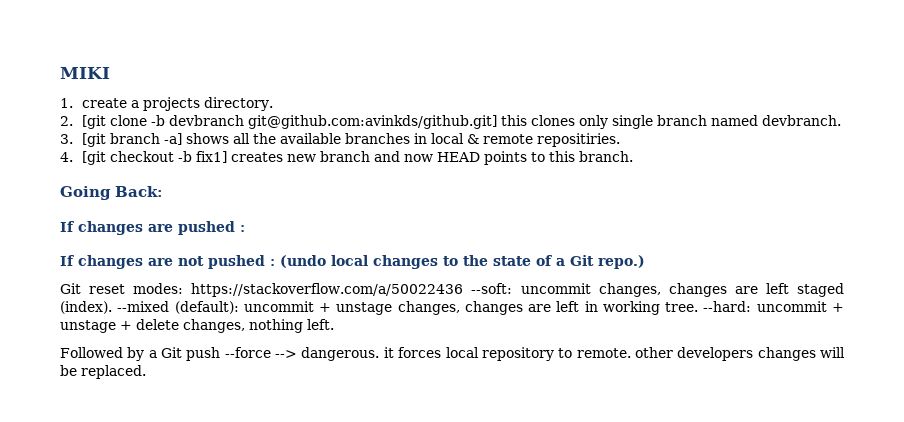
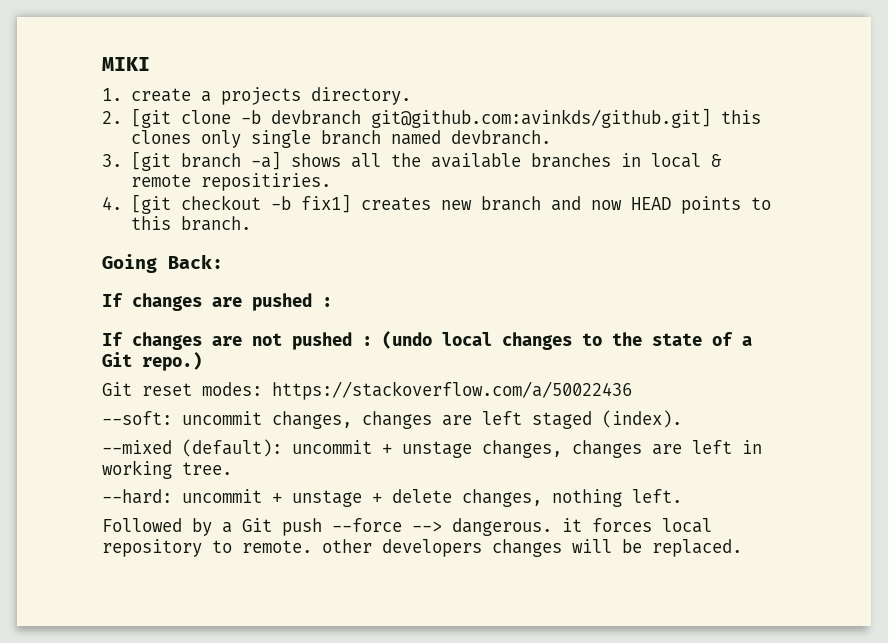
(464, 290) none -> (632, 390) //
(112, 307) none -> (682, 419) //
(699, 307) none -> (232, 468) //

